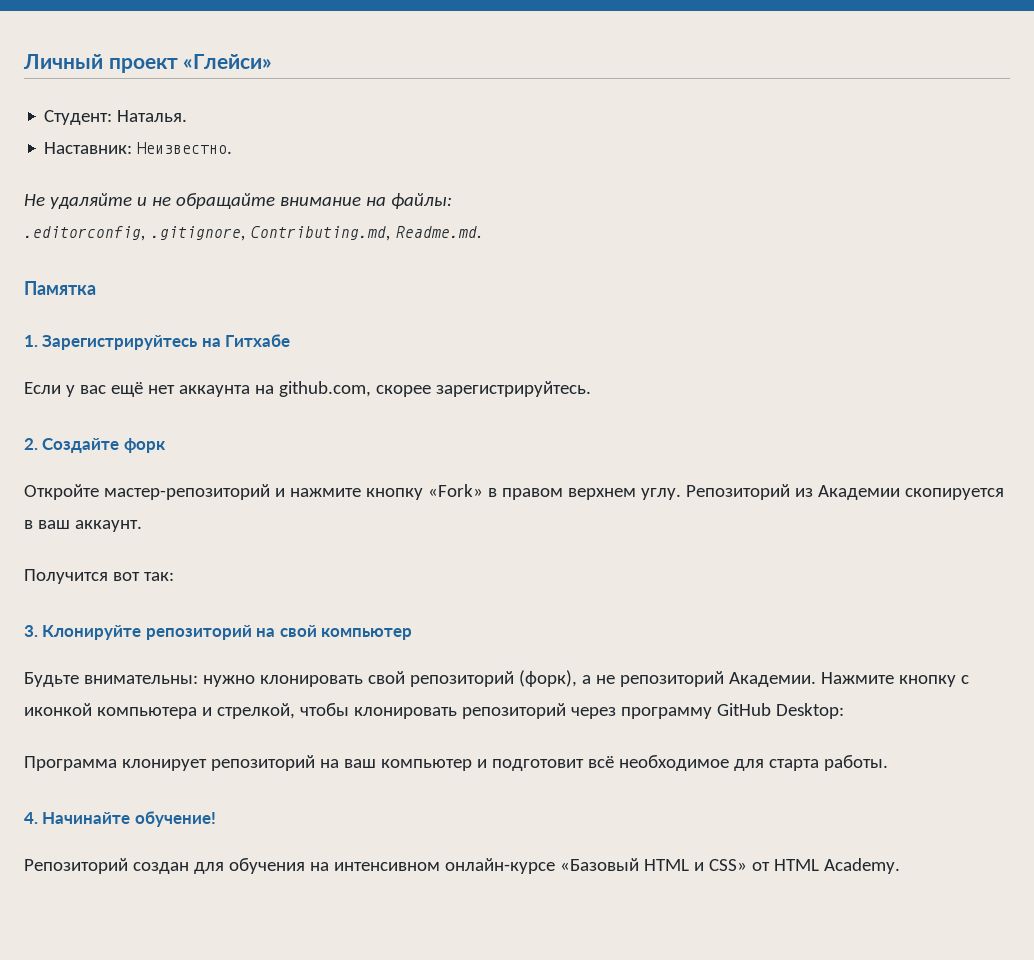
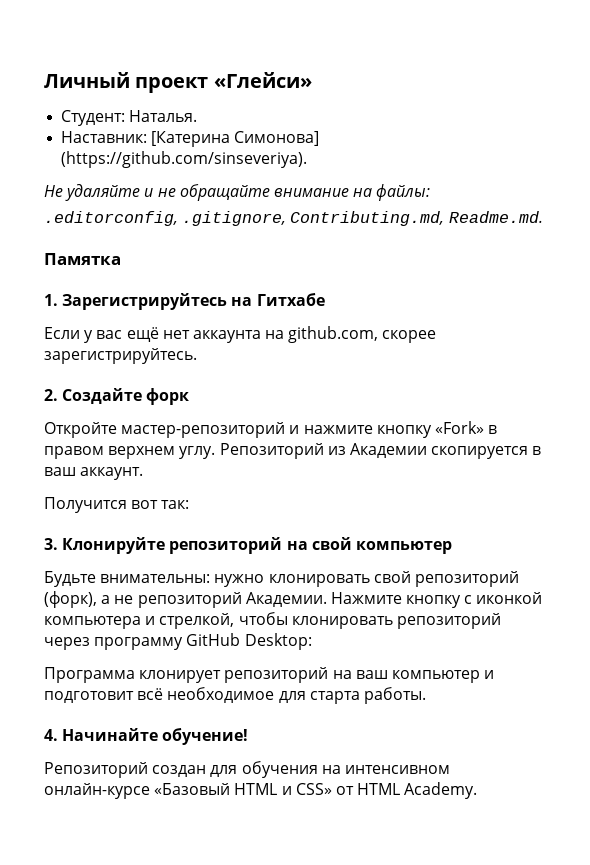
[137,142,233,154] Неизвестно. -> [151,131,320,147] [61,151,308,168] [Катерина Симонова] (https://github.com/sinseveriya).

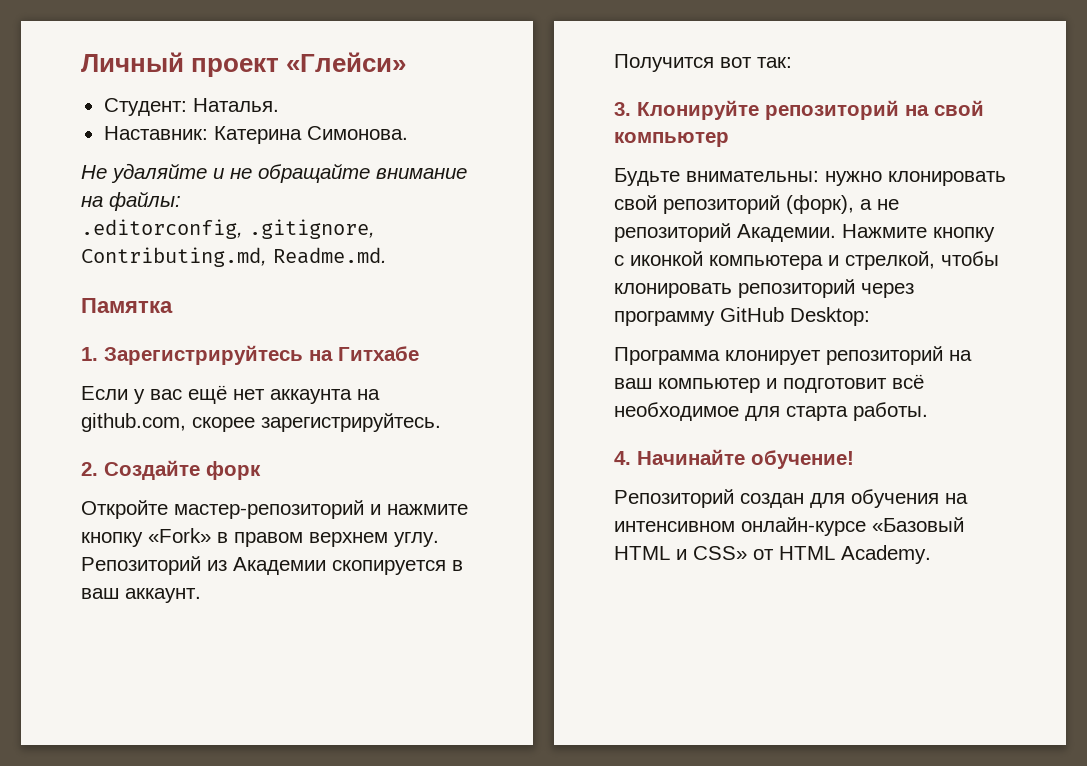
[151,131,320,147] [61,151,308,168] [Катерина Симонова] (https://github.com/sinseveriya). -> [213,126,408,144] Катерина Симонова.

